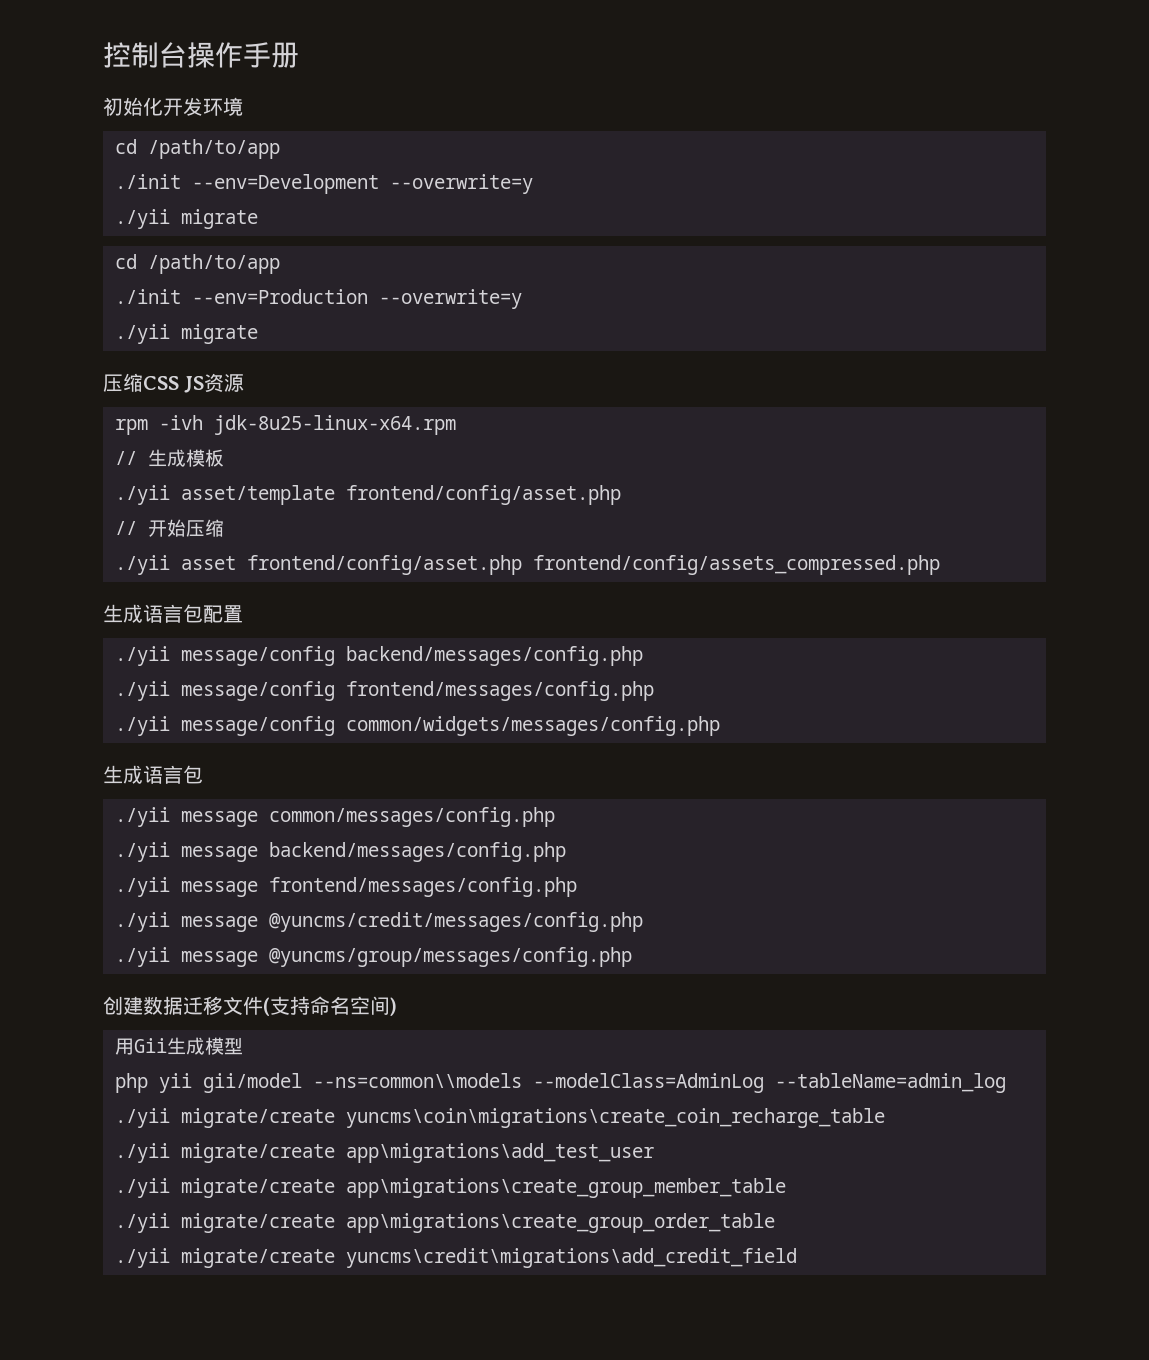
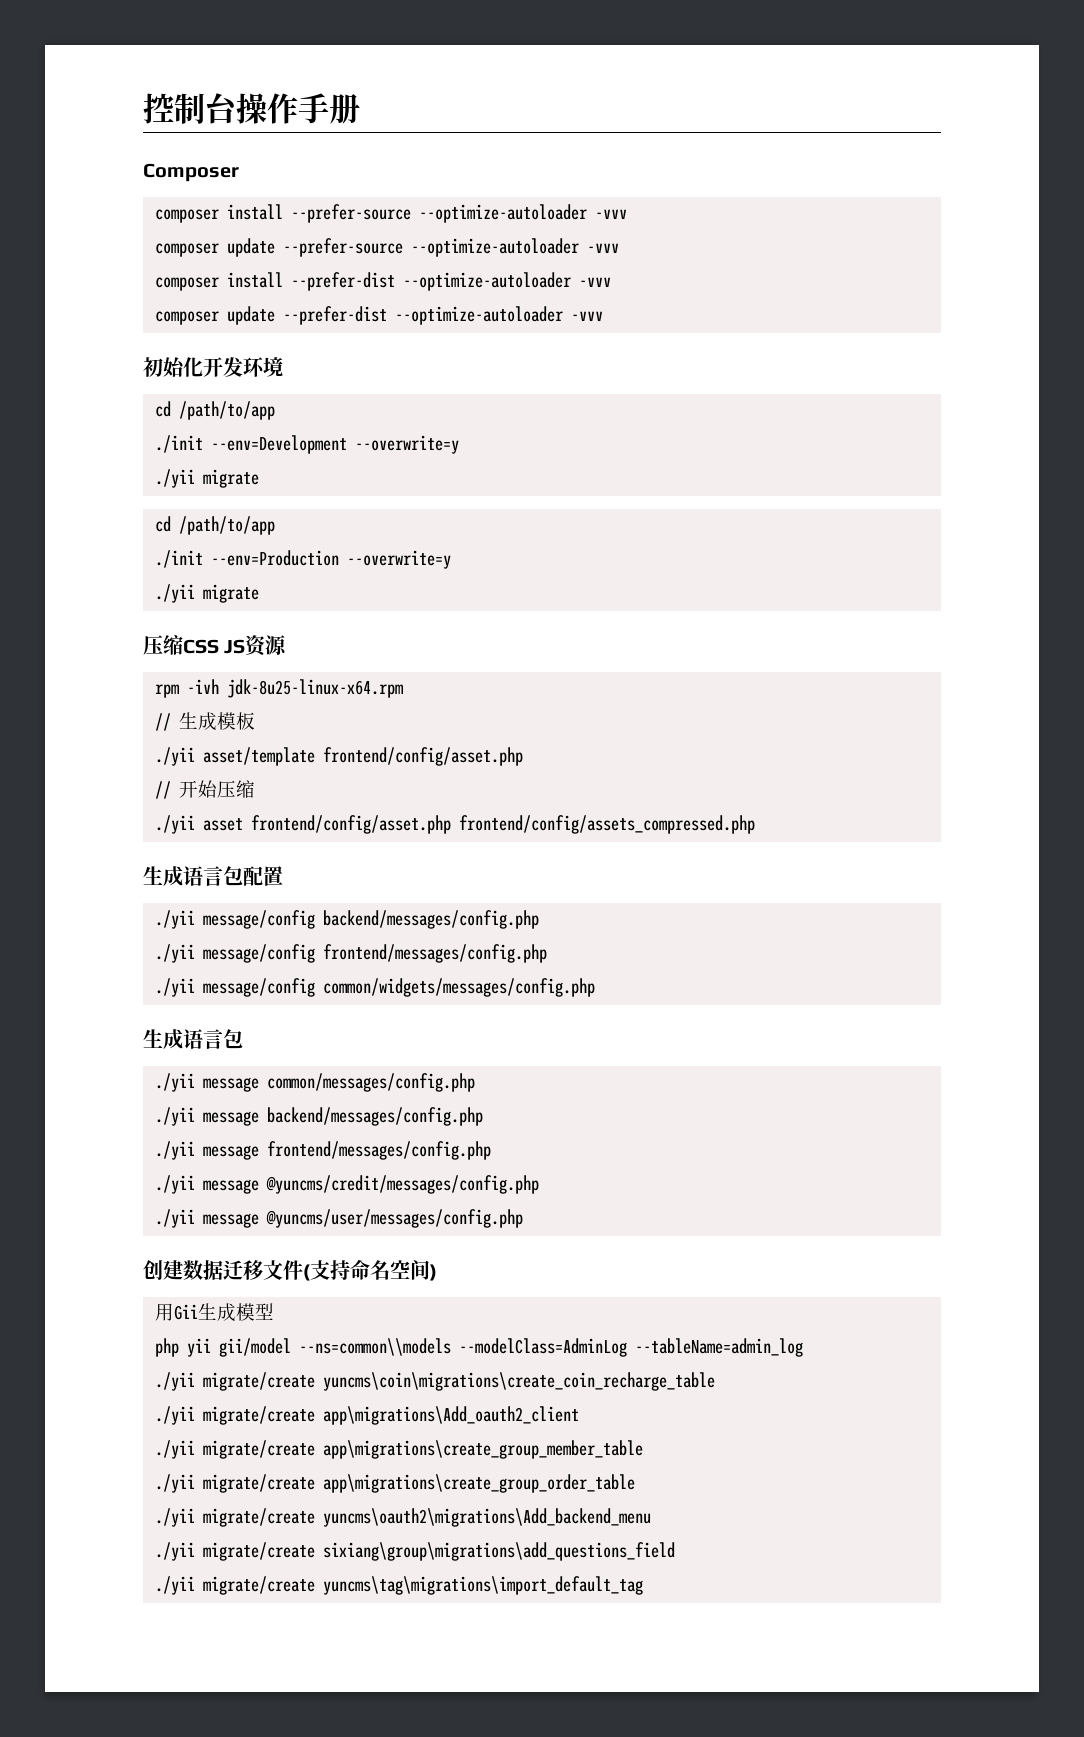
(299, 55) none -> [143,163,239,182] [155,204,627,223] [155,238,619,257] [155,272,611,291] [155,306,603,325] // Composer // composer install --prefer-source --optimize-autoloader -vvv // composer update --prefer-source --optimize-autoloader -vvv // composer install --prefer-dist --optimize-autoloader -vvv // composer update --prefer-dist --optimize-autoloader -vvv
[269,947,632,967] @yuncms/group/messages/config.php -> [266,1209,523,1228] @yuncms/user/messages/config.php
[346,1143,654,1163] app\migrations\add_test_user -> [323,1406,579,1425] app\migrations\Add_oauth2_client
[346,1248,797,1268] yuncms\credit\migrations\add_credit_field -> [323,1508,651,1527] [155,1542,675,1561] [155,1576,643,1595] yuncms\oauth2\migrations\Add_backend_menu // ./yii migrate/create sixiang\group\migrations\add_questions_field // ./yii migrate/create yuncms\tag\migrations\import_default_tag

